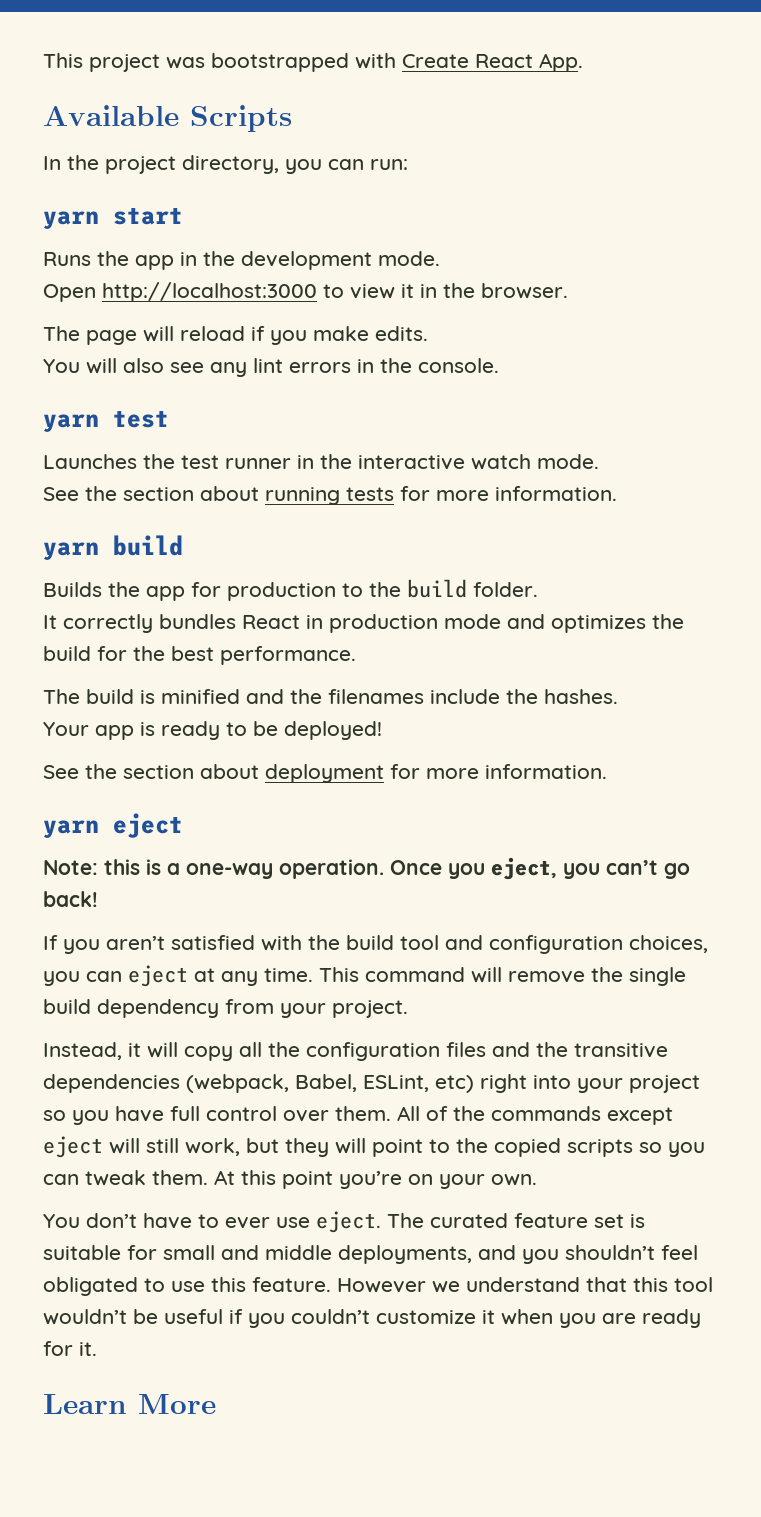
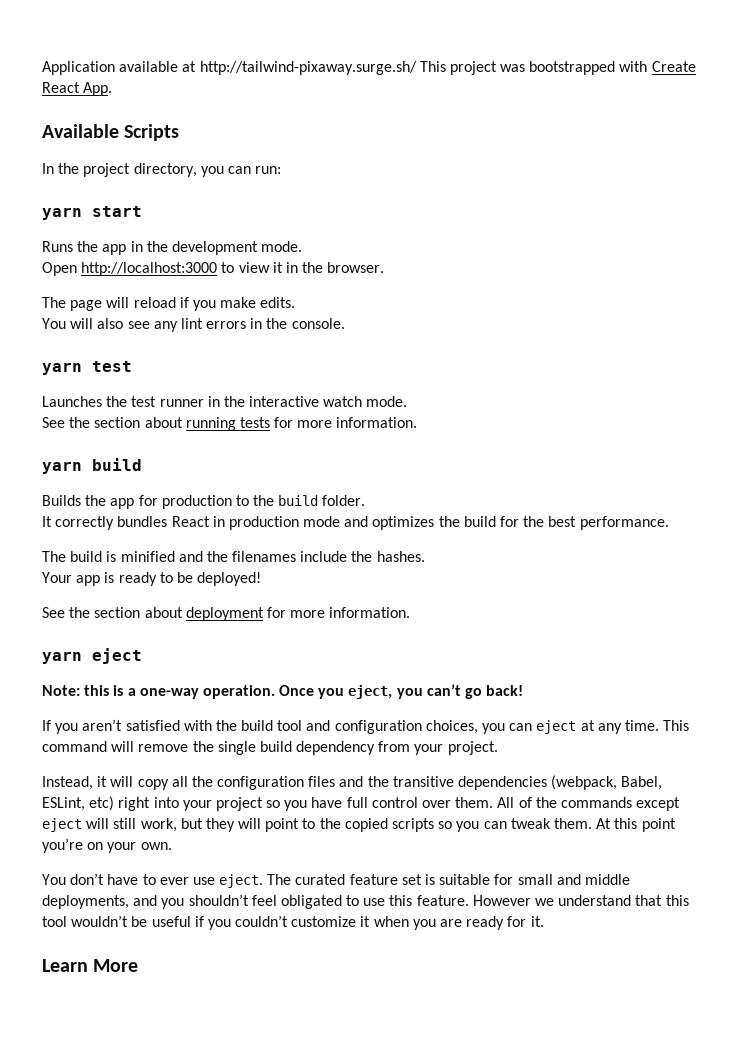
(43, 60) none -> [42,61,417,75] Application available at http://tailwind-pixaway.surge.sh/

